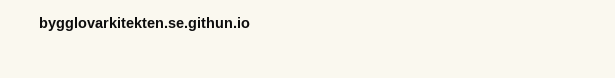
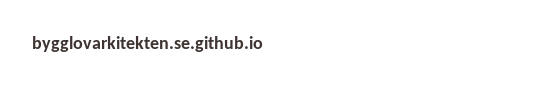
[39,17,250,31] bygglovarkitekten.se.githun.io -> [32,36,263,52] bygglovarkitekten.se.github.io

